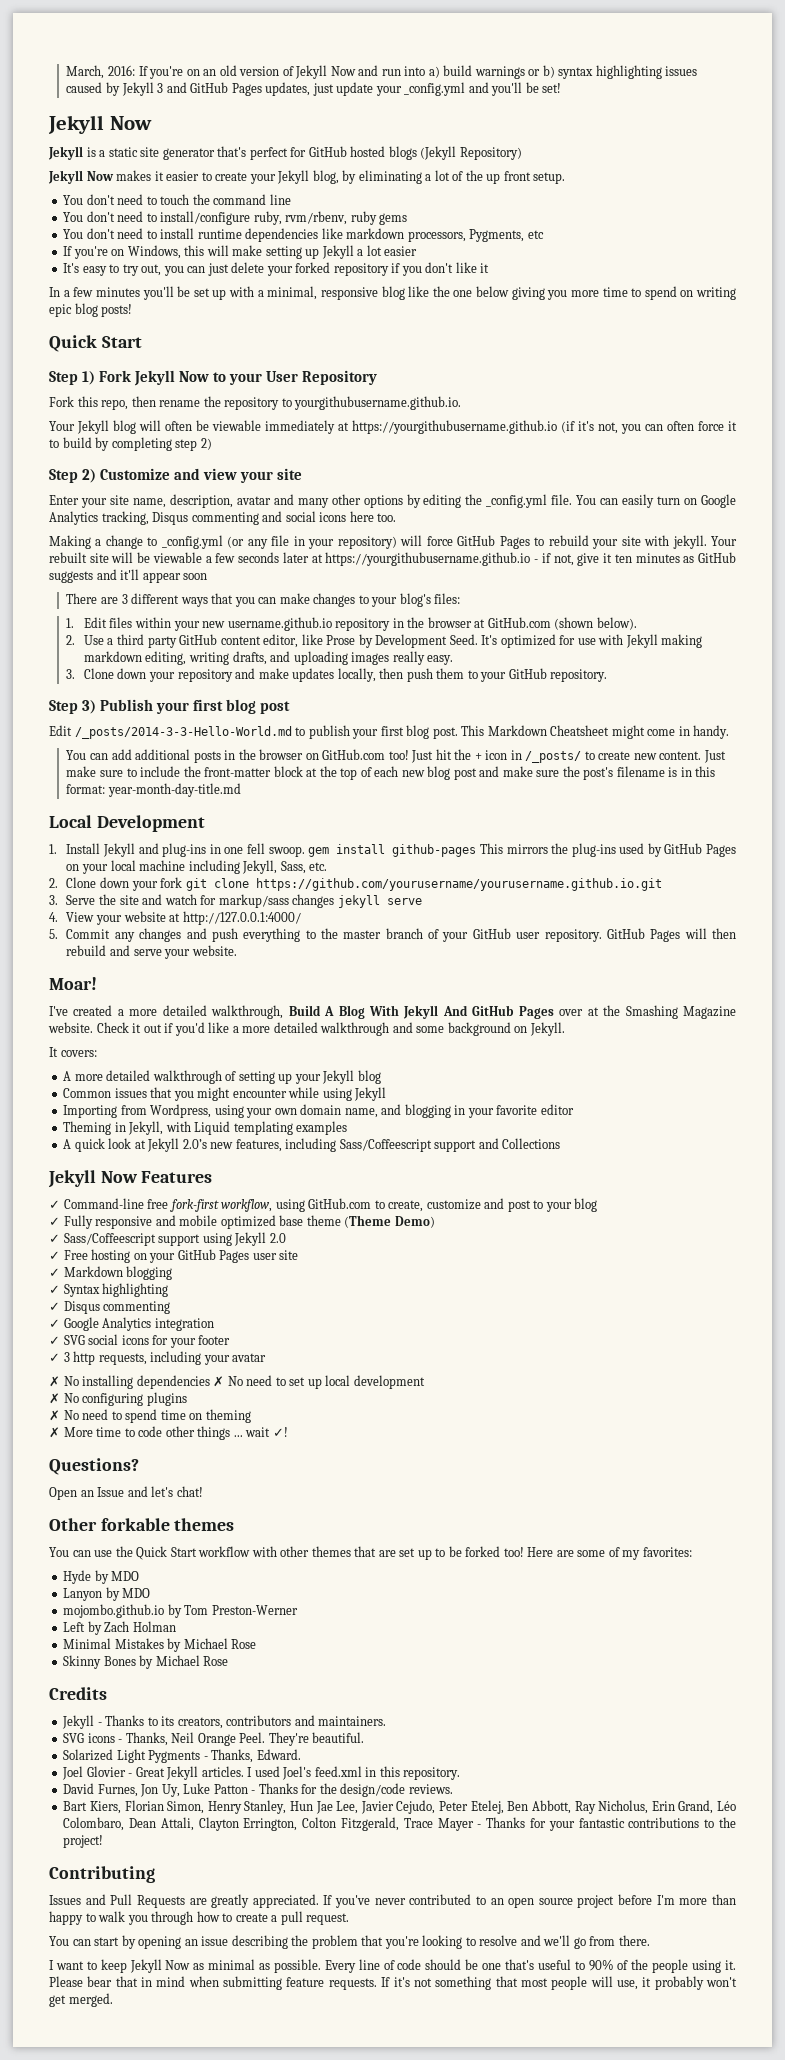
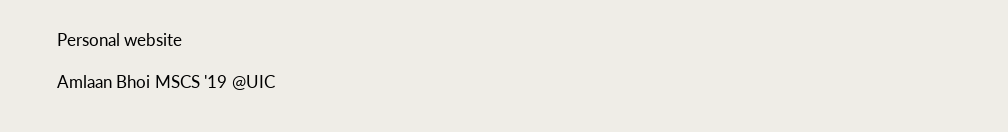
[66,65,698,79] [66,82,562,96] [48,115,152,134] [48,146,522,160] [48,170,566,184] [63,194,291,205] [63,211,408,225] [63,228,544,242] [63,245,418,259] [63,262,490,276] [49,286,736,300] [49,303,133,317] [49,335,142,352] [49,370,378,386] [49,396,462,410] [49,420,737,434] [49,437,212,451] [49,468,303,483] [49,494,737,508] [49,511,397,525] [49,535,738,549] [49,552,736,566] [49,569,208,583] [66,593,461,607] [66,617,637,631] [66,634,703,648] [83,651,454,665] [66,668,608,682] [49,699,291,714] [49,725,730,739] [66,749,726,763] [66,766,716,780] [66,783,241,797] [49,815,205,832] [49,843,737,857] [66,860,328,874] [49,877,662,891] [49,894,422,908] [49,911,301,925] [49,928,736,942] [66,945,237,959] [49,977,97,990] [49,1005,737,1019] [48,1022,565,1036] [49,1047,97,1057] [63,1070,381,1084] [63,1087,387,1101] [63,1104,574,1118] [63,1121,348,1135] [63,1138,561,1152] [48,1170,213,1188] [49,1198,598,1212] [49,1215,435,1229] [49,1232,286,1246] [49,1249,299,1263] [49,1266,173,1280] [49,1283,169,1297] [49,1301,171,1314] [49,1317,214,1331] [49,1334,231,1348] [49,1351,267,1365] [49,1375,425,1389] [49,1392,187,1406] [49,1409,251,1423] [49,1426,288,1440] [49,1458,139,1475] [49,1486,203,1500] [49,1518,235,1531] [49,1546,692,1560] [63,1570,140,1584] [63,1587,151,1601] [63,1604,298,1618] [63,1621,176,1635] [63,1638,257,1652] [63,1655,229,1669] [49,1687,107,1700] [62,1715,387,1729] [63,1732,365,1746] [63,1749,301,1763] [62,1766,461,1780] [63,1783,453,1797] [63,1800,737,1814] [63,1817,737,1831] [63,1835,104,1848] [49,1866,155,1883] [49,1894,737,1908] [49,1911,350,1925] [49,1935,650,1949] [49,1959,736,1973] [49,1976,738,1990] [49,1993,113,2007] March, 2016: If you're on an old version of Jekyll Now and run into a) build warnings or b) syntax highlighting issues caused by Jekyll 3 and GitHub Pages updates, just update your _config.yml and you'll be set! // Jekyll Now // Jekyll is a static site generator that's perfect for GitHub hosted blogs (Jekyll Repository) // Jekyll Now makes it easier to create your Jekyll blog, by eliminating a lot of the up front setup. // You don't need to touch the command line // You don't need to install/configure ruby, rvm/rbenv, ruby gems // You don't need to install runtime dependencies like markdown processors, Pygments, etc // If you're on Windows, this will make setting up Jekyll a lot easier // It's easy to try out, you can just delete your forked repository if you don't like it // In a few minutes you'll be set up with a minimal, responsive blog like the one below giving you more time to spend on writing epic blog posts! // Quick Start // Step 1) Fork Jekyll Now to your User Repository // Fork this repo, then rename the repository to yourgithubusername.github.io. // Your Jekyll blog will often be viewable immediately at https://yourgithubusername.github.io (if it's not, you can often force it to build by completing step 2) // Step 2) Customize and view your site // Enter your site name, description, avatar and many other options by editing the _config.yml file. You can easily turn on Google Analytics tracking, Disqus commenting and social icons here too. // Making a change to _config.yml (or any file in your repository) will force GitHub Pages to rebuild your site with jekyll. Your rebuilt site will be viewable a few seconds later at https://yourgithubusername.github.io - if not, give it ten minutes as GitHub suggests and it'll appear soon // There are 3 different ways that you can make changes to your blog's files: // 1. Edit files within your new username.github.io repository in the browser at GitHub.com (shown below). // 2. Use a third party GitHub content editor, like Prose by Development Seed. It's optimized for use with Jekyll making markdown editing, writing drafts, and uploading images really easy. // 3. Clone down your repository and make updates locally, then push them to your GitHub repository. // Step 3) Publish your first blog post // Edit /_posts/2014-3-3-Hello-World.md to publish your first blog post. This Markdown Cheatsheet might come in handy. // You can add additional posts in the browser on GitHub.com too! Just hit the + icon in /_posts/ to create new content. Just make sure to include the front-matter block at the top of each new blog post and make sure the post's filename is in this format: year-month-day-title.md // Local Development // 1. Install Jekyll and plug-ins in one fell swoop. gem install github-pages This mirrors the plug-ins used by GitHub Pages on your local machine including Jekyll, Sass, etc. // 2. Clone down your fork git clone https://github.com/yourusername/yourusername.github.io.git // 3. Serve the site and watch for markup/sass changes jekyll serve // 4. View your website at http://127.0.0.1:4000/ // 5. Commit any changes and push everything to the master branch of your GitHub user repository. GitHub Pages will then rebuild and serve your website. // Moar! // I've created a more detailed walkthrough, Build A Blog With Jekyll And GitHub Pages over at the Smashing Magazine website. Check it out if you'd like a more detailed walkthrough and some background on Jekyll. // It covers: // A more detailed walkthrough of setting up your Jekyll blog // Common issues that you might encounter while using Jekyll // Importing from Wordpress, using your own domain name, and blogging in your favorite editor // Theming in Jekyll, with Liquid templating examples // A quick look at Jekyll 2.0’s new features, including Sass/Coffeescript support and Collections // Jekyll Now Features // ✓ Command-line free fork-first workflow, using GitHub.com to create, customize and post to your blog // ✓ Fully responsive and mobile optimized base theme (Theme Demo) // ✓ Sass/Coffeescript support using Jekyll 2.0 // ✓ Free hosting on your GitHub Pages user site // ✓ Markdown blogging // ✓ Syntax highlighting // ✓ Disqus commenting // ✓ Google Analytics integration // ✓ SVG social icons for your footer // ✓ 3 http requests, including your avatar // ✗ No installing dependencies ✗ No need to set up local development // ✗ No configuring plugins // ✗ No need to spend time on theming // ✗ More time to code other things ... wait ✓! // Questions? // Open an Issue and let's chat! // Other forkable themes // You can use the Quick Start workflow with other themes that are set up to be forked too! Here are some of my favorites: // Hyde by MDO // Lanyon by MDO // mojombo.github.io by Tom Preston-Werner // Left by Zach Holman // Minimal Mistakes by Michael Rose // Skinny Bones by Michael Rose // Credits // Jekyll - Thanks to its creators, contributors and maintainers. // SVG icons - Thanks, Neil Orange Peel. They're beautiful. // Solarized Light Pygments - Thanks, Edward. // Joel Glovier - Great Jekyll articles. I used Joel's feed.xml in this repository. // David Furnes, Jon Uy, Luke Patton - Thanks for the design/code reviews. // Bart Kiers, Florian Simon, Henry Stanley, Hun Jae Lee, Javier Cejudo, Peter Etelej, Ben Abbott, Ray Nicholus, Erin Grand, Léo Colombaro, Dean Attali, Clayton Errington, Colton Fitzgerald, Trace Mayer - Thanks for your fantastic contributions to the project! // Contributing // Issues and Pull Requests are greatly appreciated. If you've never contributed to an open source project before I'm more than happy to walk you through how to create a pull request. // You can start by opening an issue describing the problem that you're looking to resolve and we'll go from there. // I want to keep Jekyll Now as minimal as possible. Every line of code should be one that's useful to 90% of the people using it. Please bear that in mind when submitting feature requests. If it's not something that most people will use, it probably won't get merged. -> [57,33,183,46] [57,75,275,90] Personal website // Amlaan Bhoi MSCS '19 @UIC

